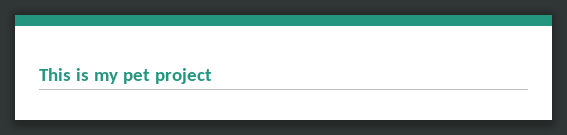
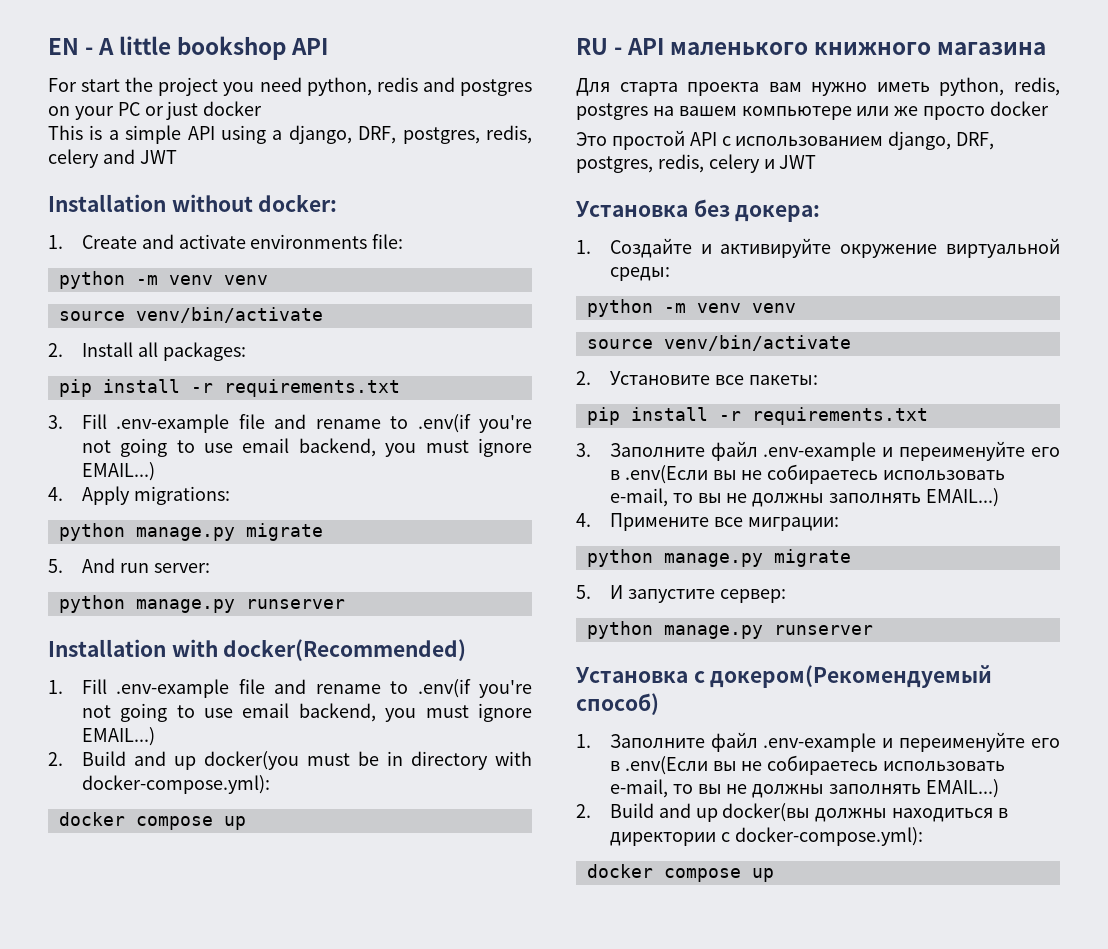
[39,68,212,84] This is my pet project -> [48,36,329,60] [48,77,532,96] [48,101,263,120] [48,125,532,144] [48,149,177,168] [48,194,338,212] [48,234,404,249] [58,271,268,289] [58,307,323,323] [48,342,246,361] [58,379,400,397] [48,414,533,433] [81,438,533,457] [81,462,155,481] [48,486,230,505] [58,523,323,541] [48,558,210,573] [58,595,345,613] [48,639,467,661] [48,679,533,698] [81,703,533,722] [81,727,155,746] [48,751,533,770] [81,775,270,794] [58,812,246,830] [576,38,1047,55] [576,77,1060,96] [576,101,1050,120] [576,130,995,150] [576,154,817,173] [576,199,821,222] [576,238,1060,258] [609,267,670,281] [586,299,796,317] [586,335,851,351] [576,371,818,385] [586,407,928,425] [576,441,1060,461] [609,464,1006,484] [609,488,999,507] [576,513,839,531] [586,549,851,567] [576,585,786,603] [586,621,873,639] [576,665,993,688] [576,693,659,715] [576,732,1060,752] [609,755,1006,775] [609,779,999,798] [576,803,1008,822] [609,827,923,846] [586,864,774,882] EN - A little bookshop API // For start the project you need python, redis and postgres on your PC or just docker // This is a simple API using a django, DRF, postgres, redis, celery and JWT // Installation without docker: // 1. Create and activate environments file: // python -m venv venv // source venv/bin/activate // 2. Install all packages: // pip install -r requirements.txt // 3. Fill .env-example file and rename to .env(if you're not going to use email backend, you must ignore EMAIL...) // 4. Apply migrations: // python manage.py migrate // 5. And run server: // python manage.py runserver // Installation with docker(Recommended) // 1. Fill .env-example file and rename to .env(if you're not going to use email backend, you must ignore EMAIL...) // 2. Build and up docker(you must be in directory with docker-compose.yml): // docker compose up // RU - API маленького книжного магазина // Для старта проекта вам нужно иметь python, redis, postgres на вашем компьютере или же просто docker // Это простой API с использованием django, DRF, postgres, redis, celery и JWT // Установка без докера: // 1. Создайте и активируйте окружение виртуальной среды: // python -m venv venv // source venv/bin/activate // 2. Установите все пакеты: // pip install -r requirements.txt // 3. Заполните файл .env-example и переименуйте его в .env(Если вы не собираетесь использовать e-mail, то вы не должны заполнять EMAIL...) // 4. Примените все миграции: // python manage.py migrate // 5. И запустите сервер: // python manage.py runserver // Установка с докером(Рекомендуемый способ) // 1. Заполните файл .env-example и переименуйте его в .env(Если вы не собираетесь использовать e-mail, то вы не должны заполнять EMAIL...) // 2. Build and up docker(вы должны находиться в директории с docker-compose.yml): // docker compose up

